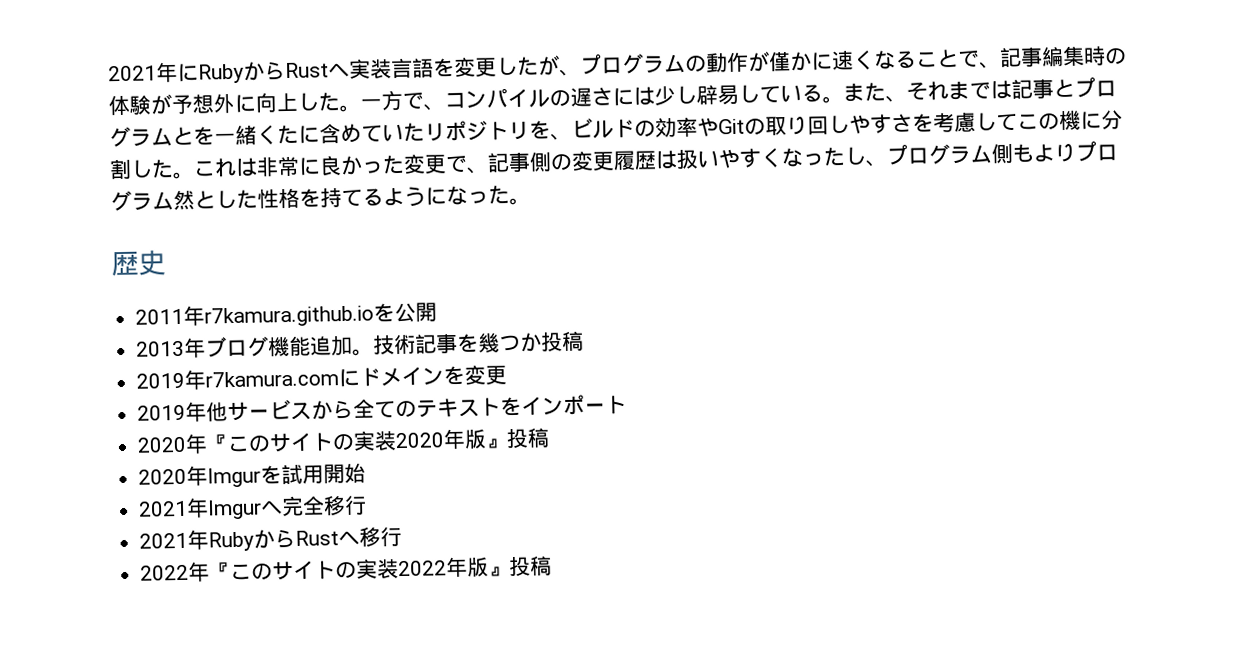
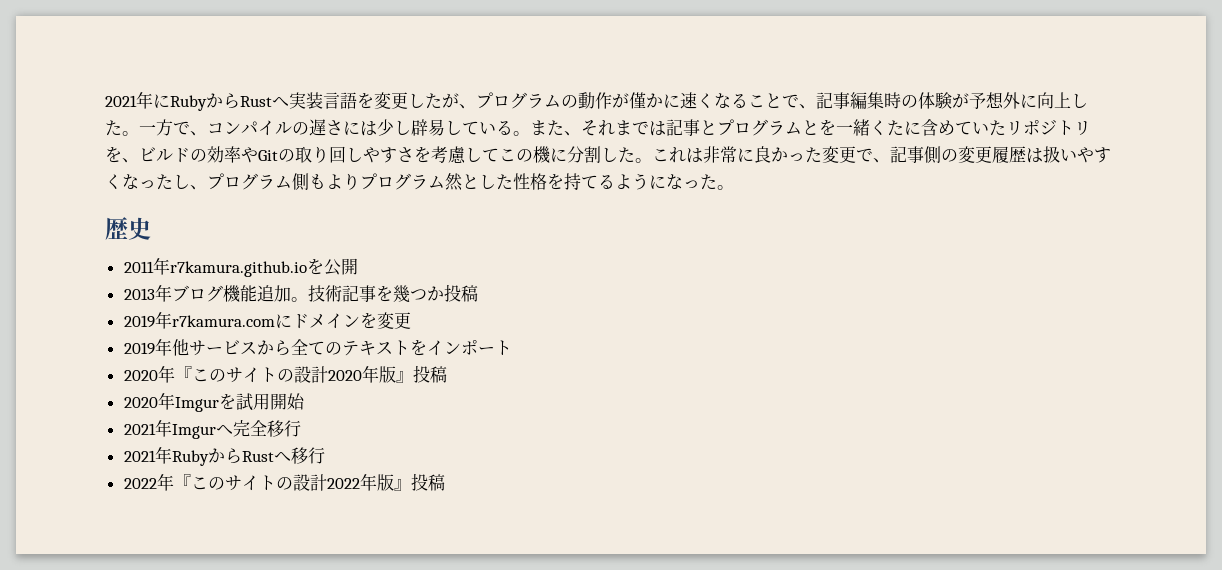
[353,430,398,451] 実装 -> [293,366,328,383] 設計
[355,558,400,579] 実装 -> [292,474,327,491] 設計

